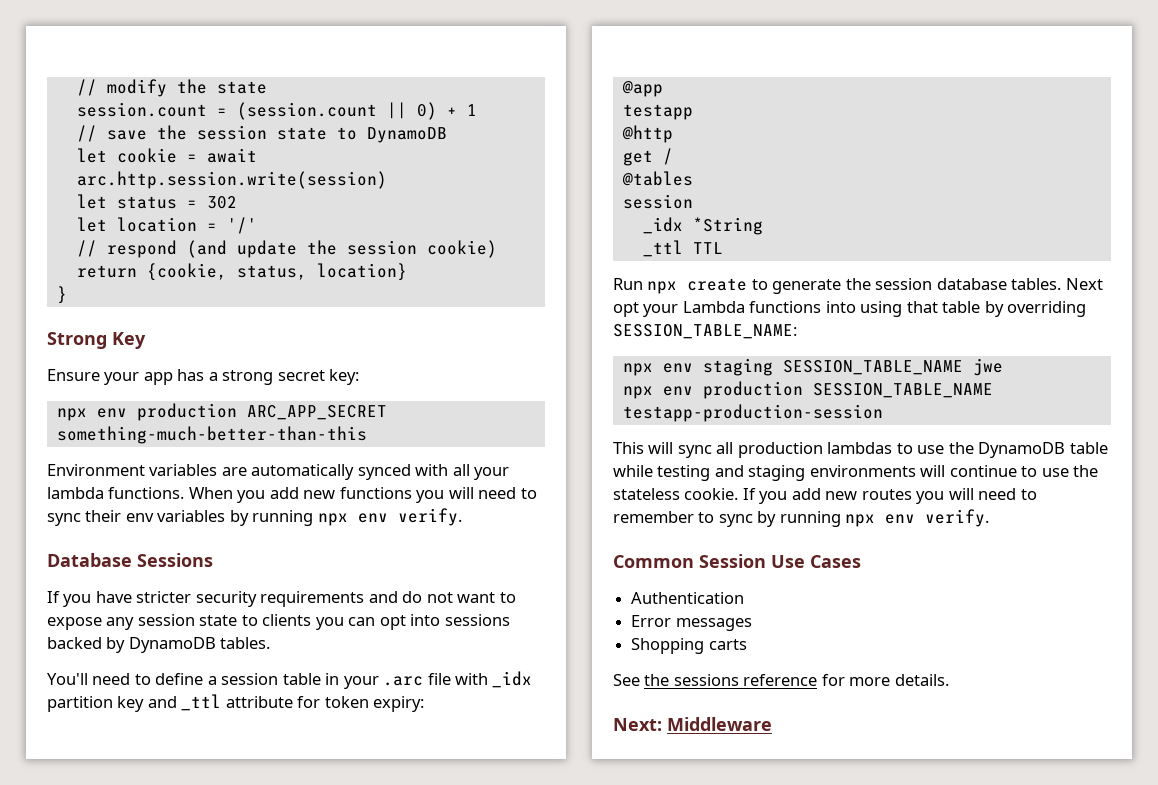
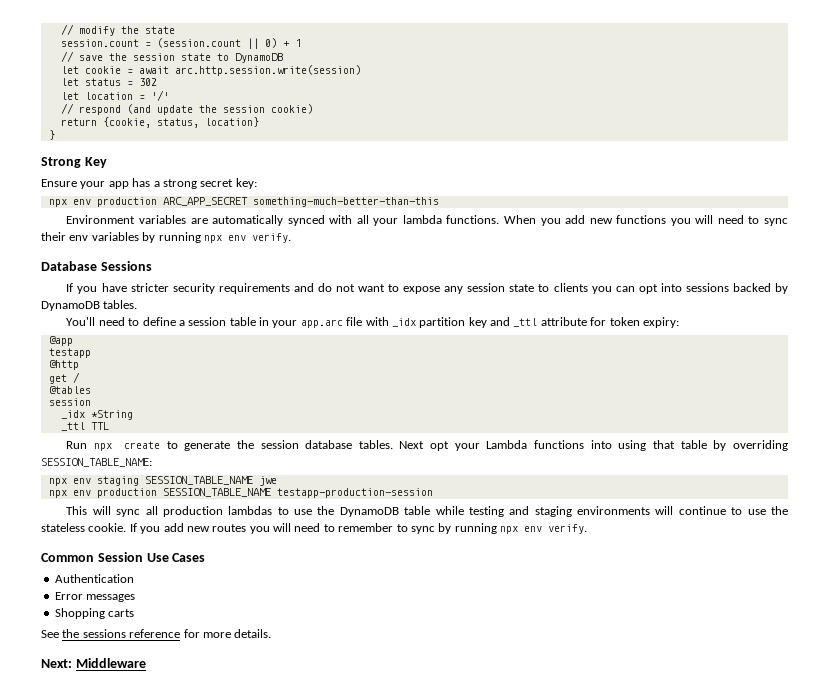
[383,676,424,686] .arc -> [300,319,343,328] app.arc

